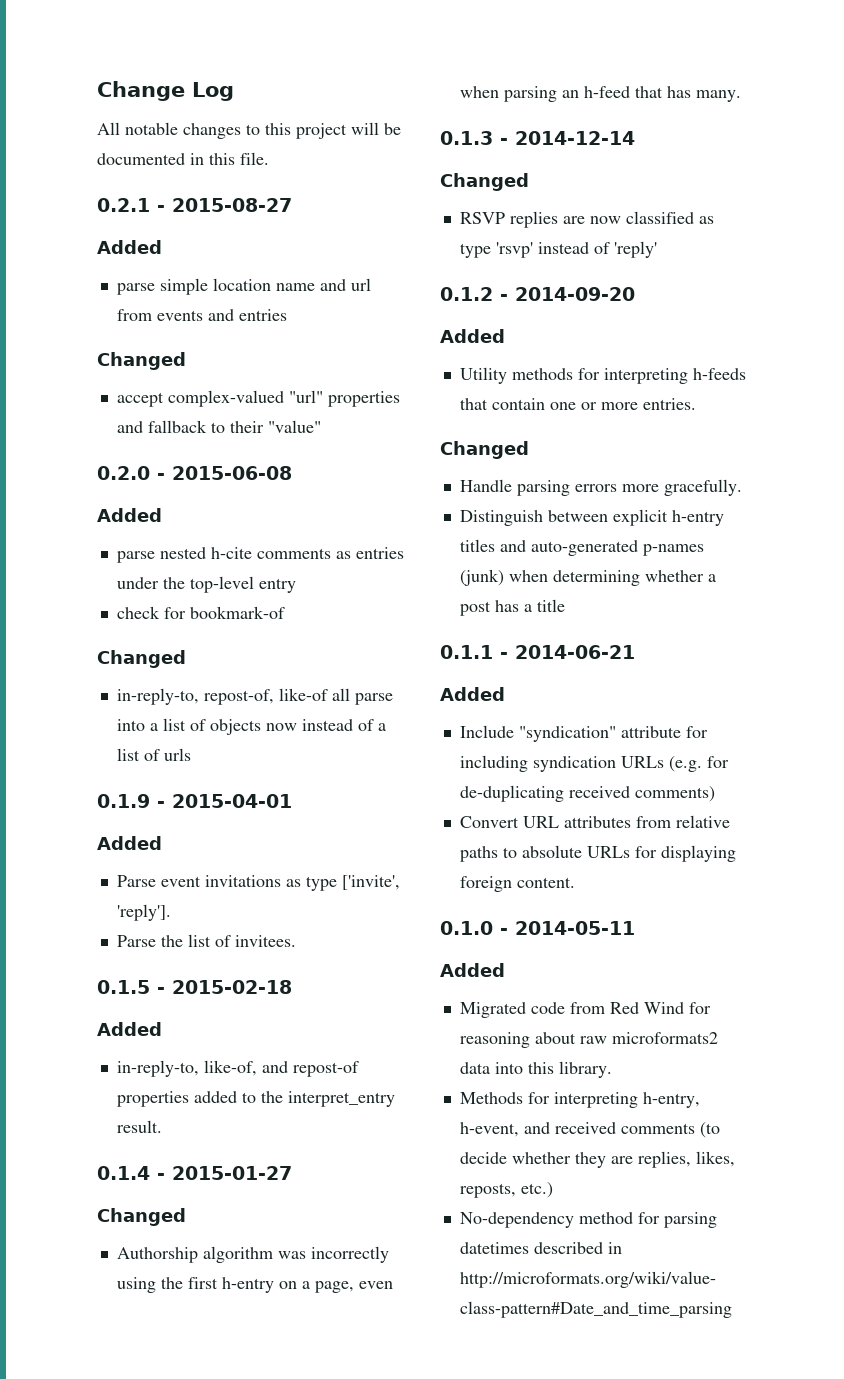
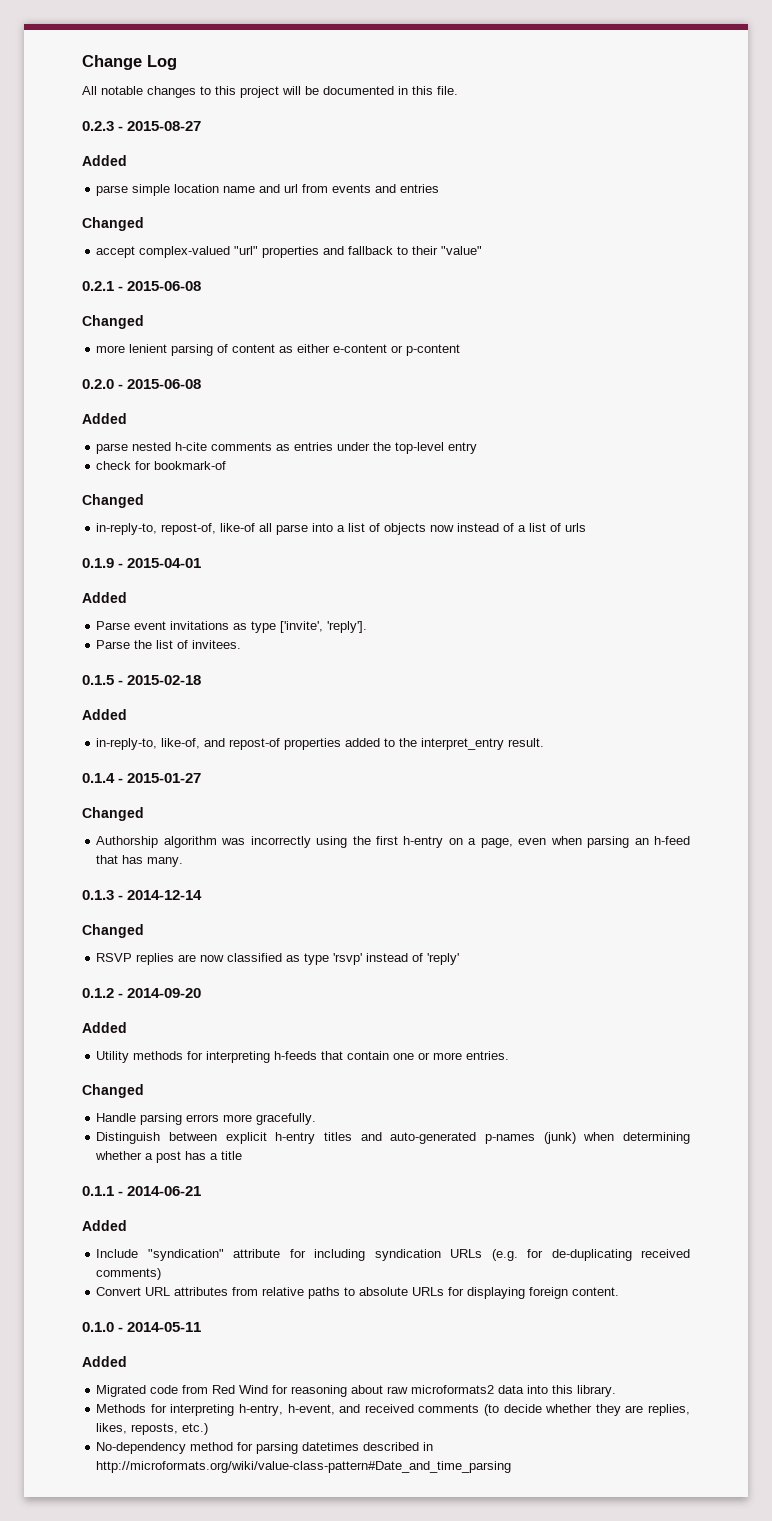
[97,198,150,212] 0.2.1 -> [82,121,114,131] 0.2.3
(321, 426) none -> [82,281,202,291] [82,315,144,329] [96,344,461,356] // 0.2.1 - 2015-06-08 // Changed // more lenient parsing of content as either e-content or p-content

